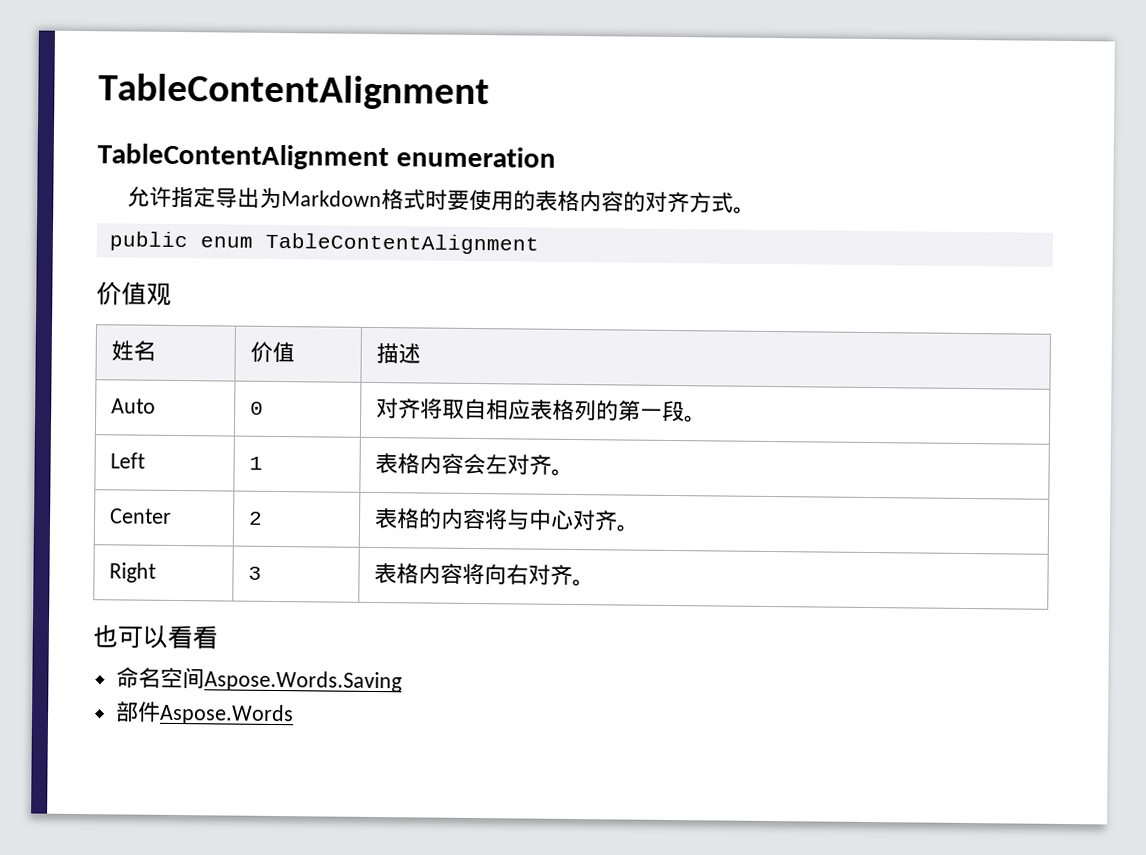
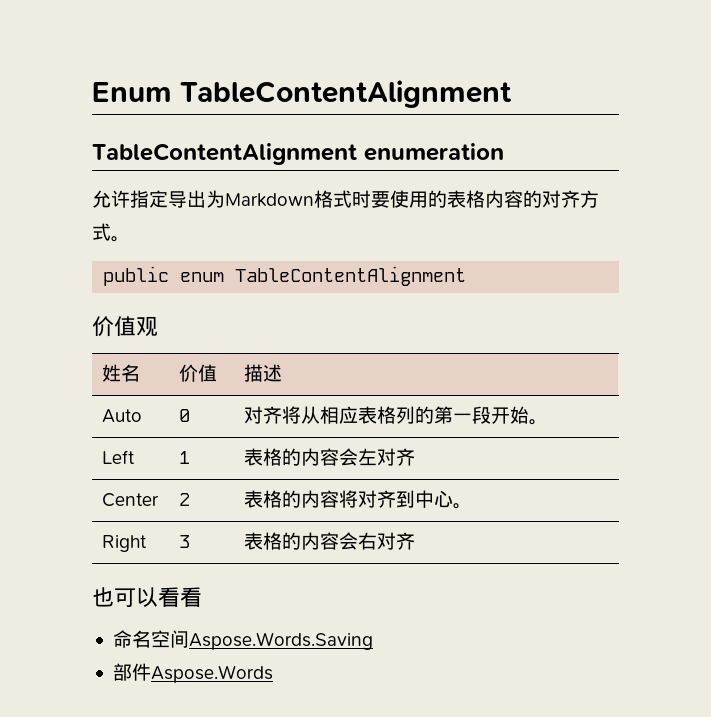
(98, 92) none -> [92,82,172,102] Enum
[441,398,487,420] 取自 -> [301,406,321,424] 从
(685, 411) none -> [491,406,530,424] 开始
(420, 463) none -> [282,448,302,466] 的
[550,468,574,477] 。 -> (416, 457) none
[505,509,618,532] 与中心对齐 -> [358,490,454,508] 对齐到中心
[417,562,507,585] 内容将向 -> [282,532,359,550] 的内容会
[571,578,595,587] 。 -> (416, 541) none

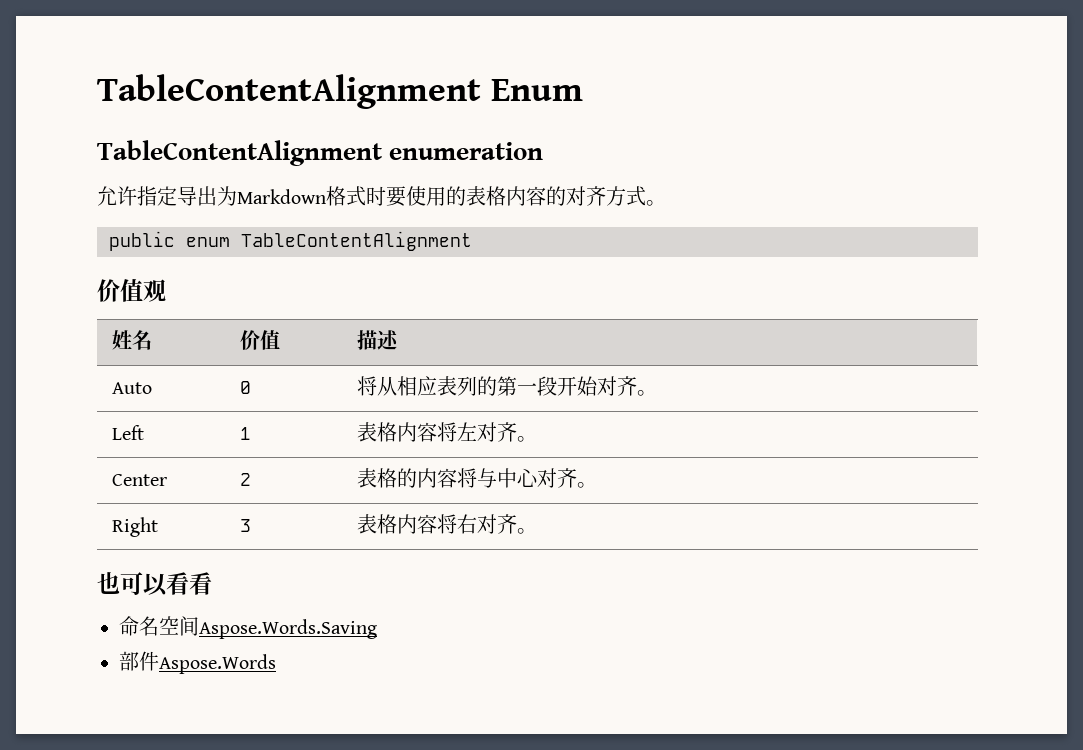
(92, 92) none -> [97,74,481,109] TableContentAlignment
[180,80,513,108] TableContentAlignment -> (583, 90) none
[244,406,283,424] 对齐 -> (251, 387) none
[377,406,397,424] 格 -> (457, 386) none
(530, 415) none -> [596,376,637,396] 对齐
[282,448,359,466] 的内容会 -> [396,422,457,442] 内容将
(416, 457) none -> [516,436,537,442] 。
[358,490,454,508] 对齐到中心 -> [476,468,577,488] 与中心对齐
[282,532,359,550] 的内容会 -> [396,514,457,534] 内容将
(416, 541) none -> [516,528,537,534] 。

